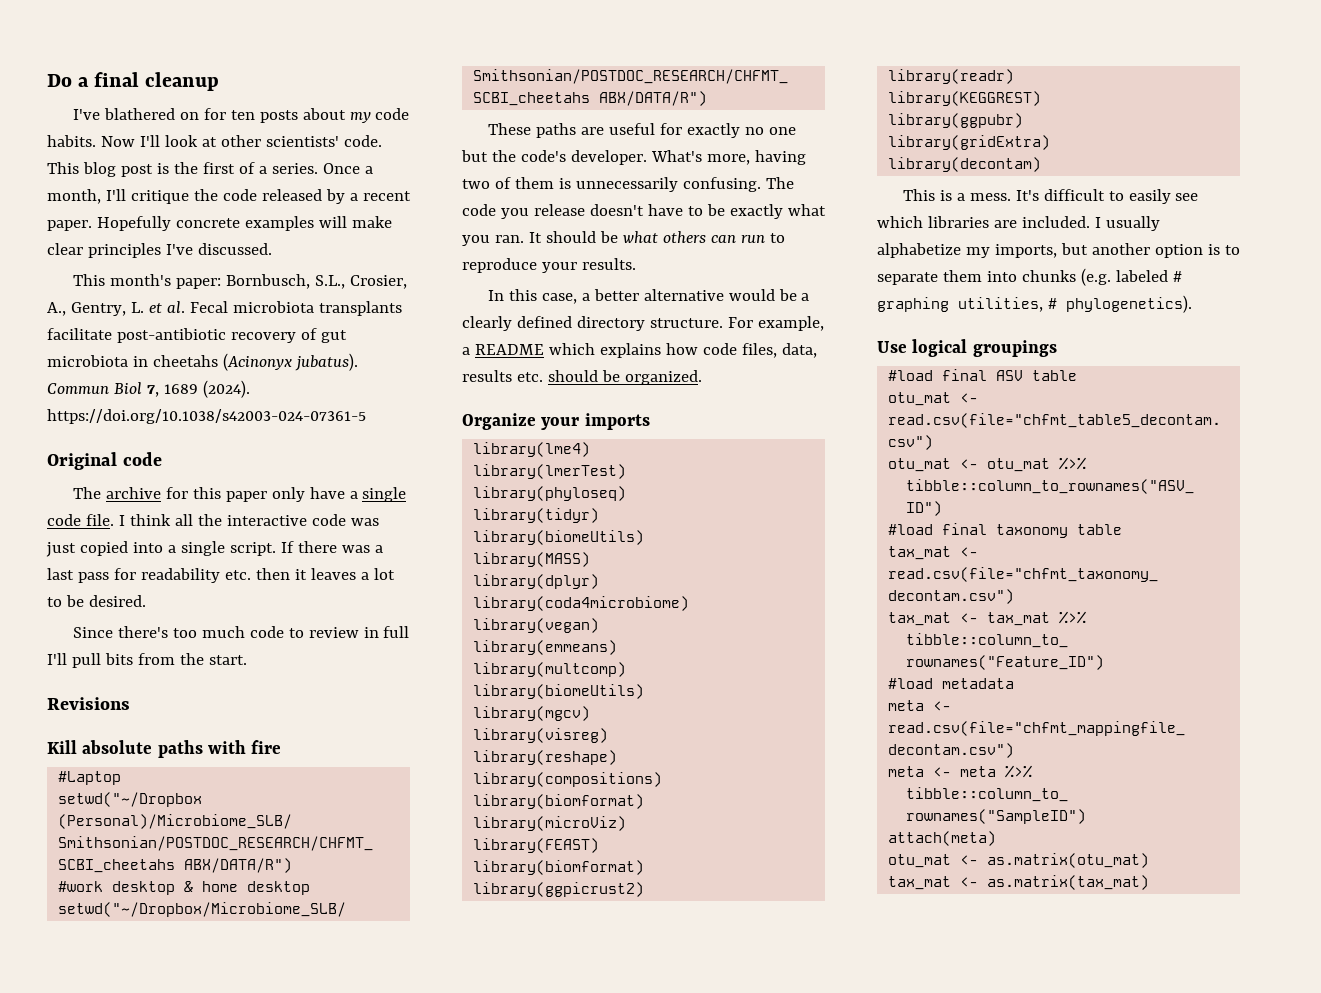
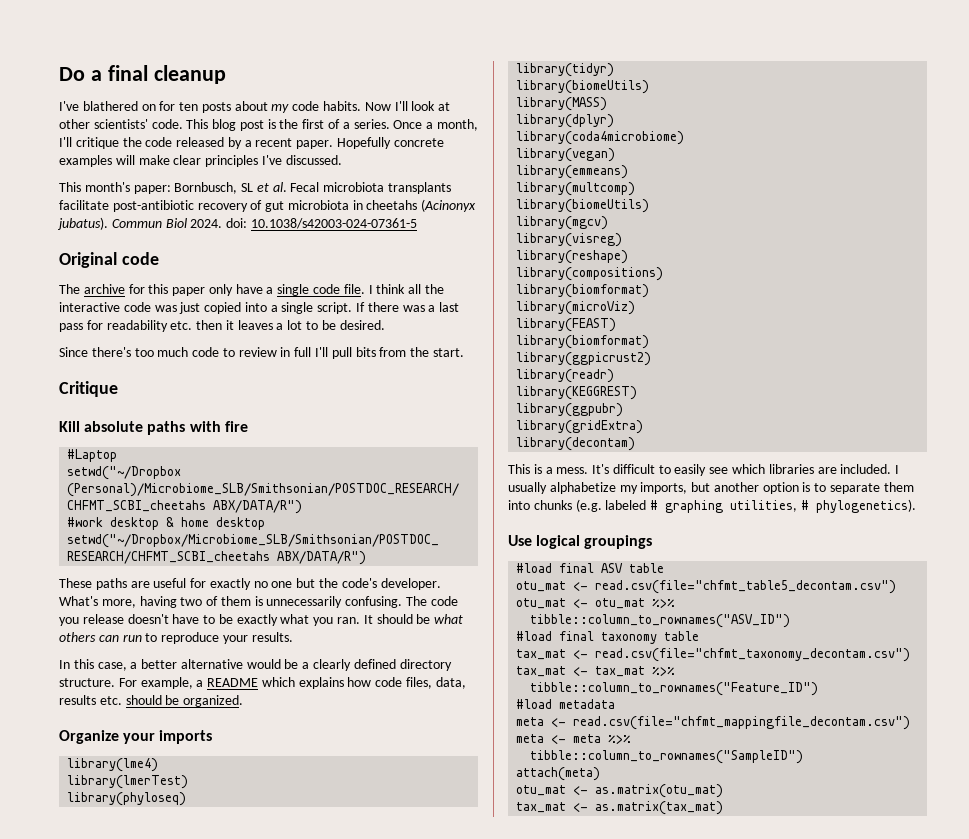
[314,275,407,289] [47,302,144,316] S.L., Crosier, A., Gentry, L. -> [241,183,254,192] SL
[146,380,250,398] [47,409,366,424] 7, 1689 (2024). https://doi.org/10.1038/s42003-024-07361-5 -> [190,218,417,229] 2024. doi: 10.1038/s42003-024-07361-5
[47,697,130,710] Revisions -> [59,381,118,397] Critique

